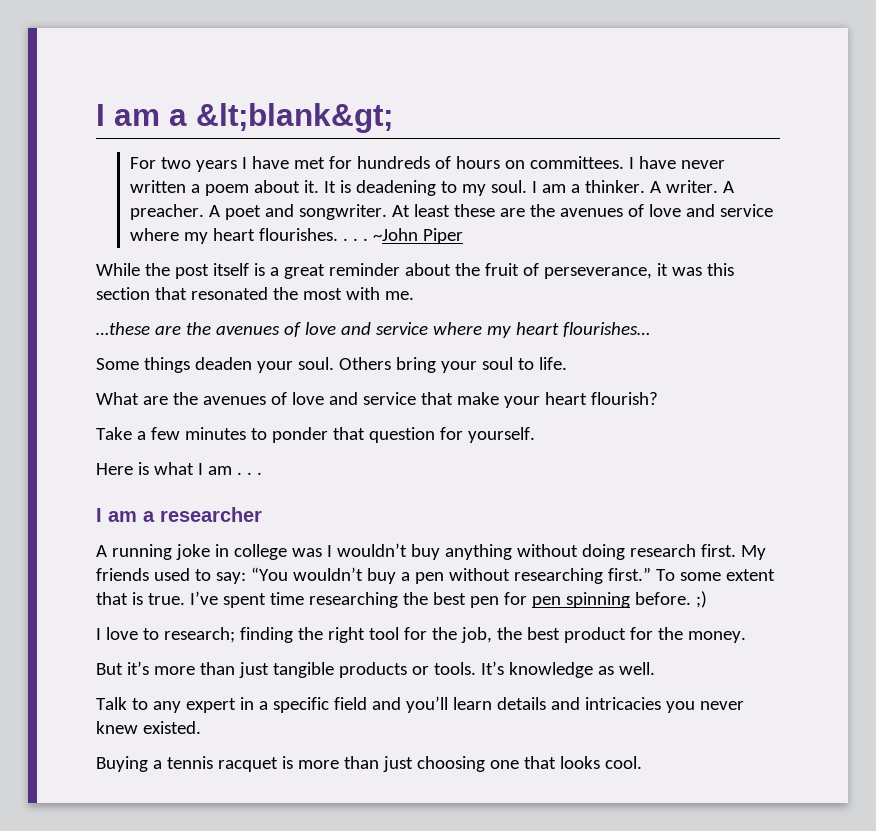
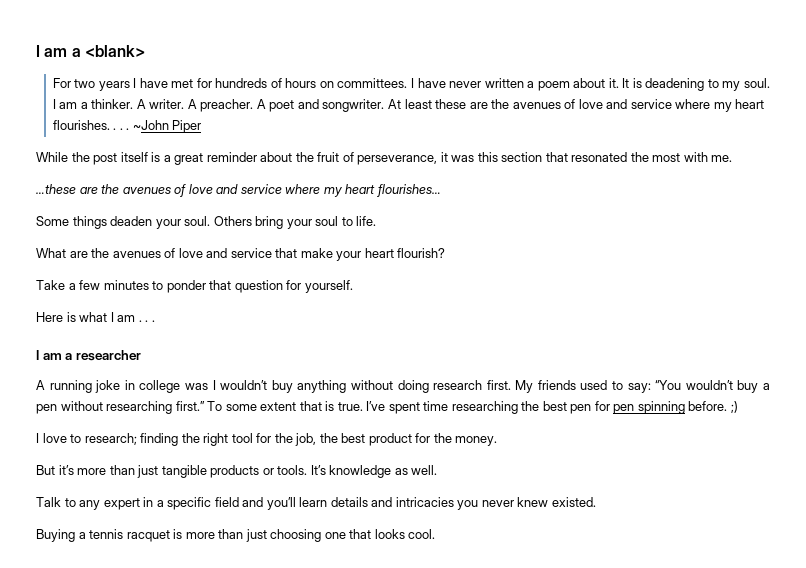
[96,103,393,133] I am a &lt;blank&gt; -> [36,45,145,57] I am a <blank>

